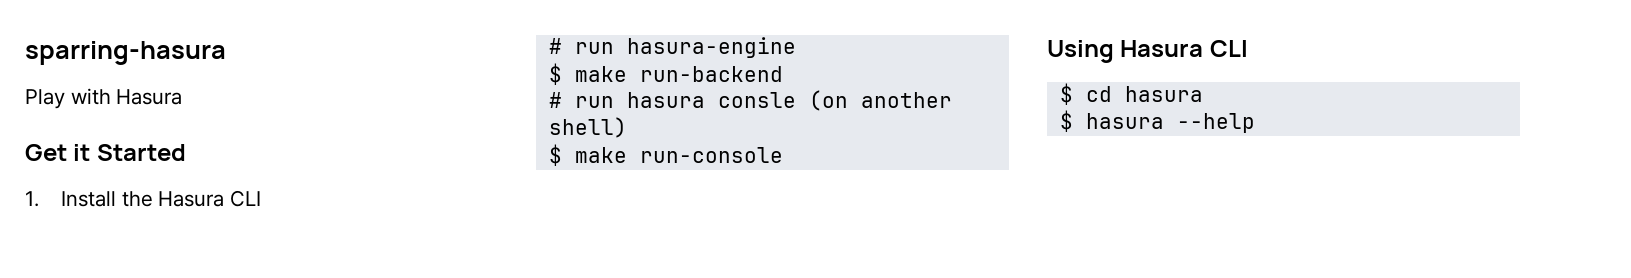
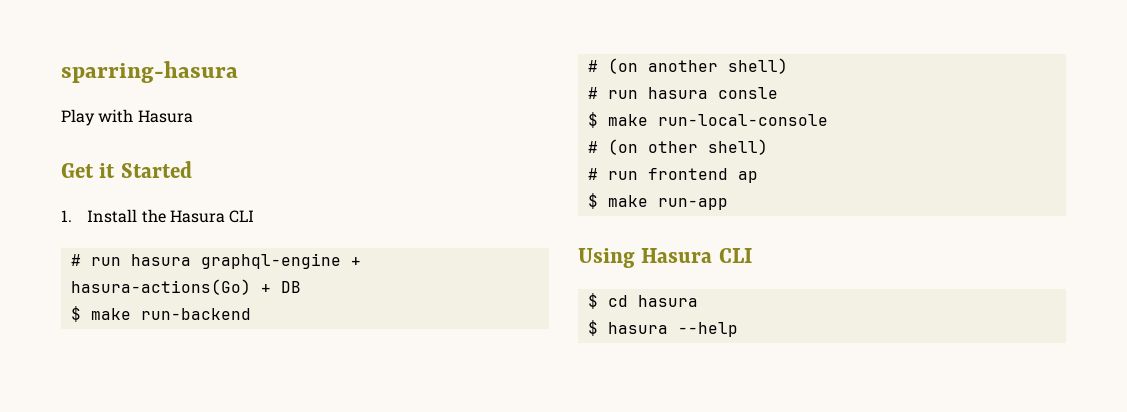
[626,37,796,58] hasura-engine -> [130,253,361,269] [70,279,301,295] hasura graphql-engine + hasura-actions(Go) + DB
[574,92,796,108] run hasura consle -> (598, 66) none
[548,144,783,166] $ make run-console -> [587,87,778,99] [587,112,828,128] [587,139,768,155] [587,168,758,183] [587,193,728,210] # run hasura consle // $ make run-local-console // # (on other shell) // # run frontend ap // $ make run-app

